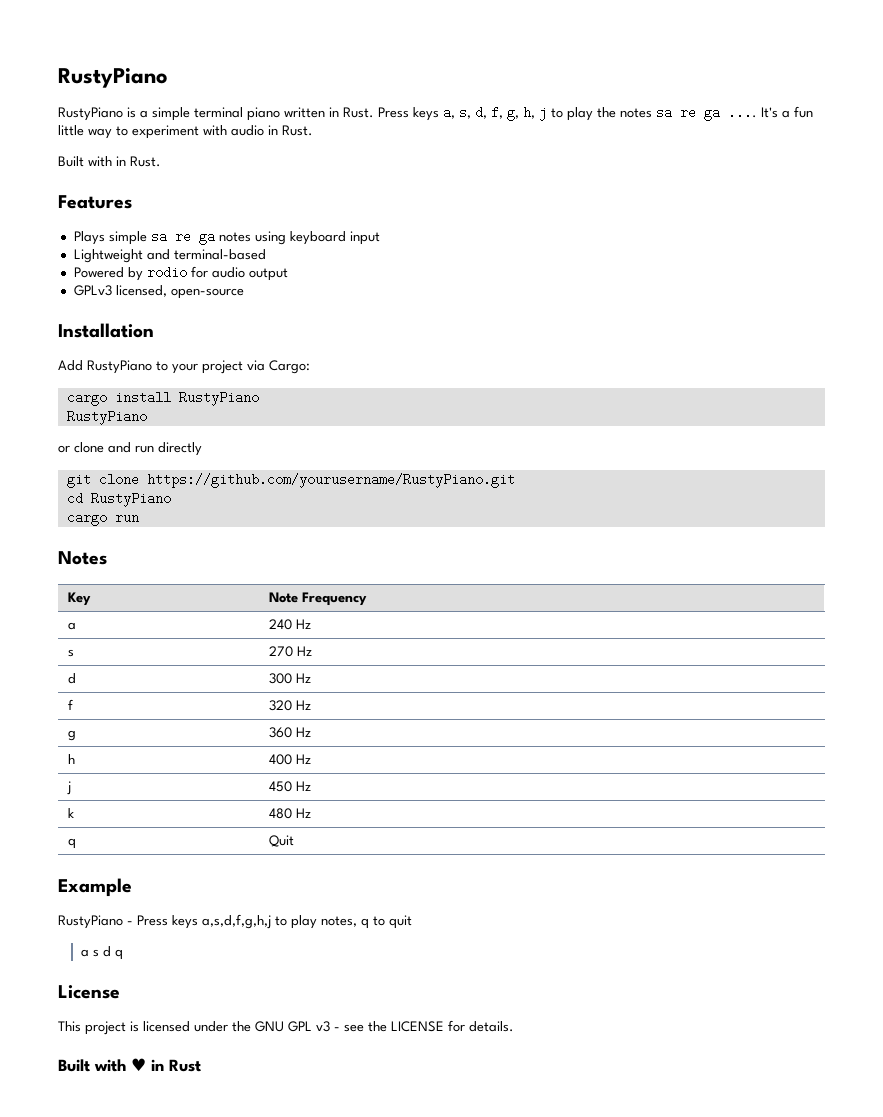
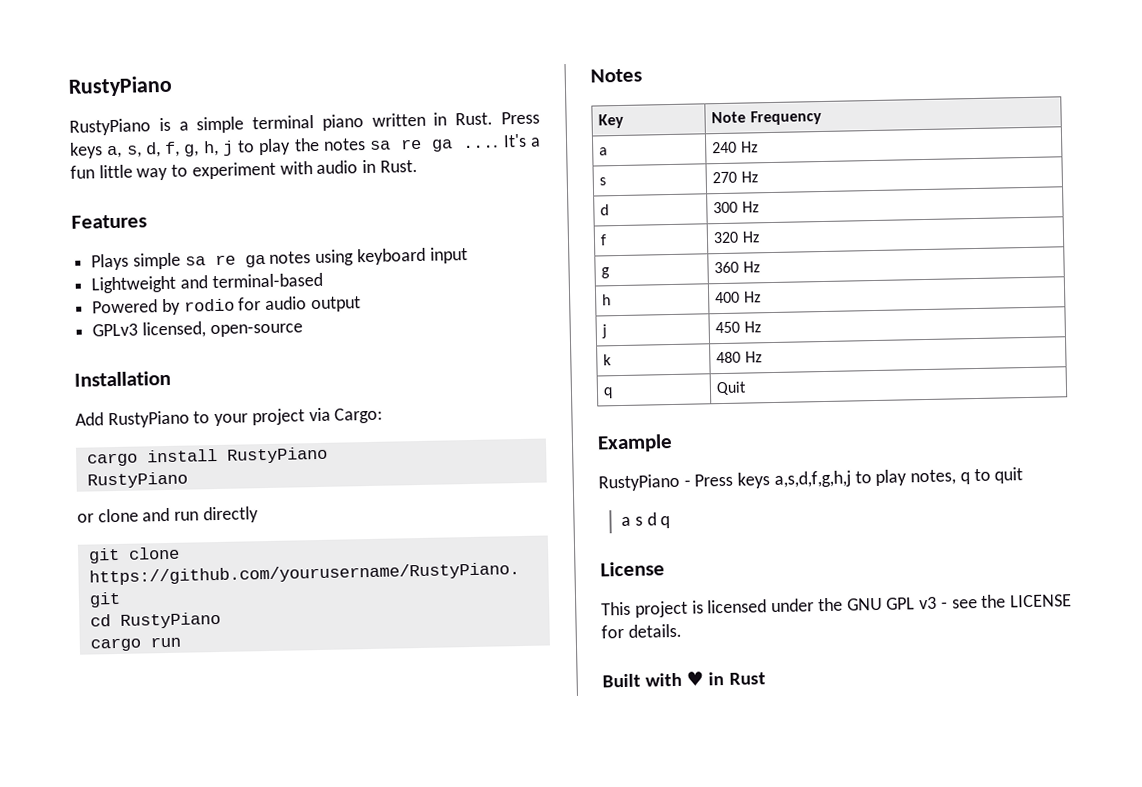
[58,156,161,167] // Built with in Rust. -> (418, 166) none

